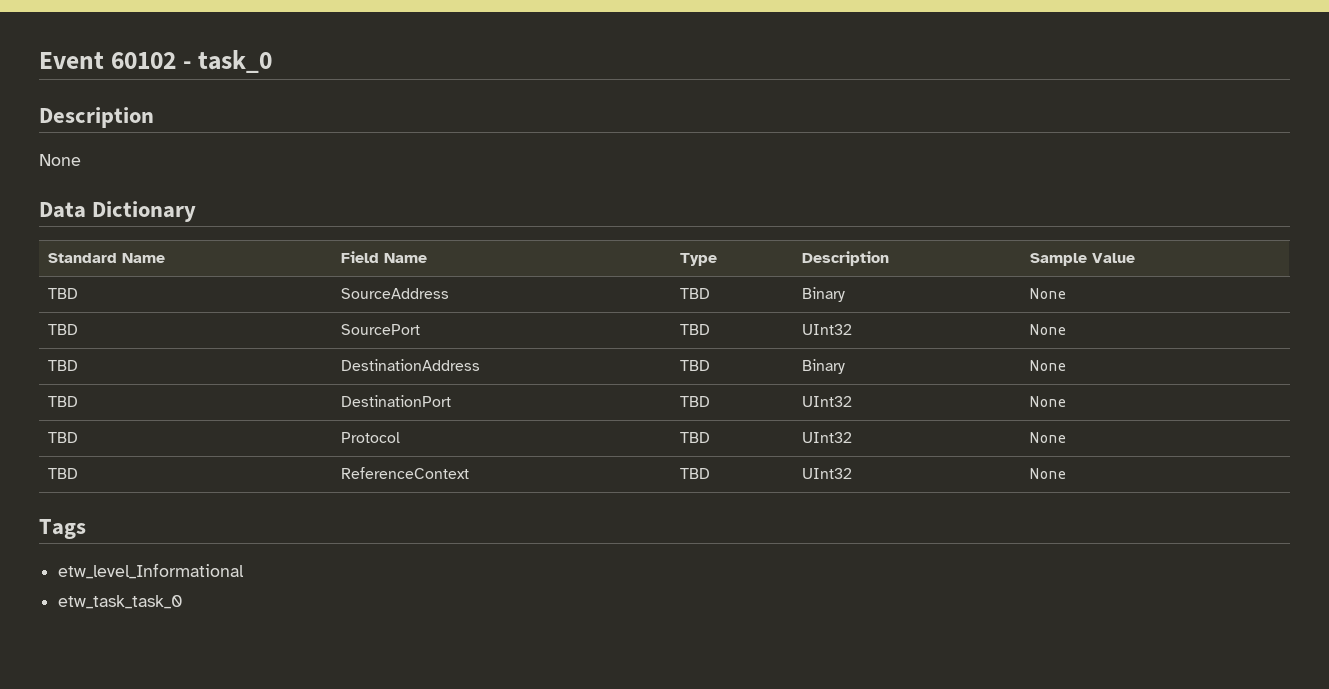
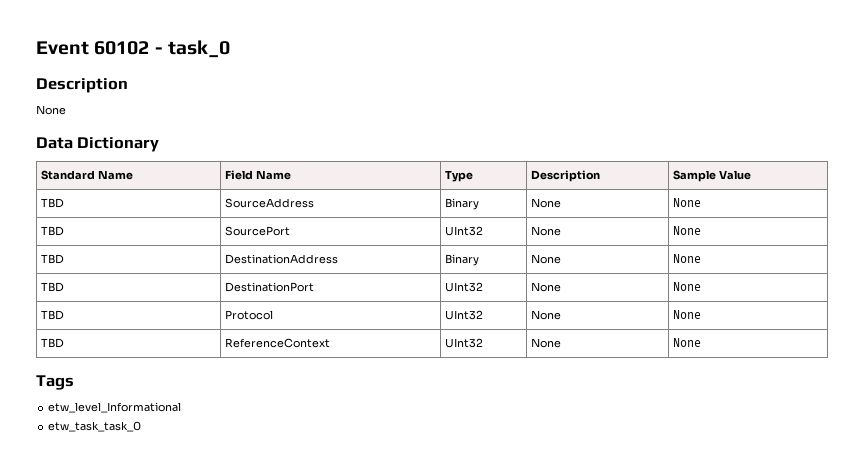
[680,288,711,299] [802,287,846,302] TBD | Binary -> [444,198,479,210] [530,198,561,208] Binary | None
[680,324,711,335] [802,324,853,335] TBD | UInt32 -> [444,226,483,236] [530,226,561,236] UInt32 | None
[680,360,711,371] [802,359,846,374] TBD | Binary -> [444,254,479,266] [530,254,561,264] Binary | None
[680,396,711,407] [802,396,853,407] TBD | UInt32 -> [444,282,483,292] [530,282,561,292] UInt32 | None
[680,432,711,443] [802,432,853,443] TBD | UInt32 -> [444,310,483,320] [530,310,561,320] UInt32 | None
[680,468,711,479] [802,468,853,479] TBD | UInt32 -> [444,338,483,348] [530,338,561,348] UInt32 | None

